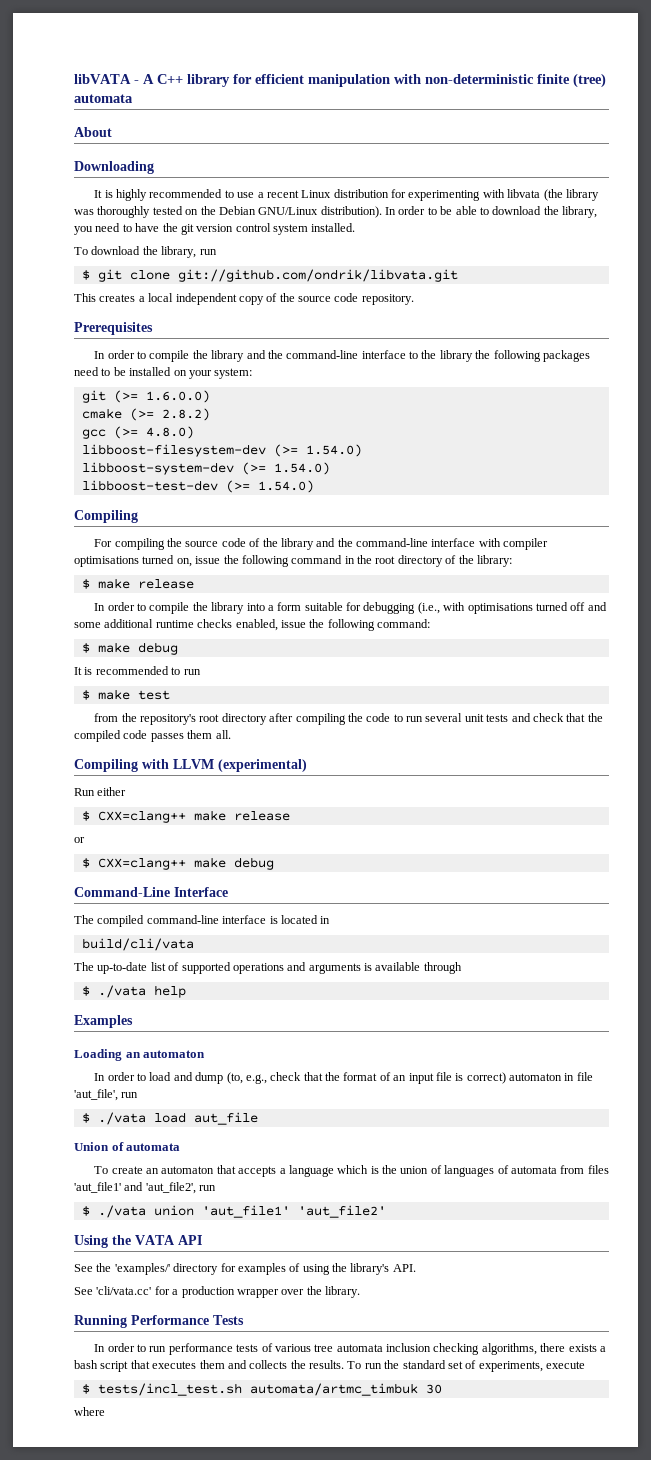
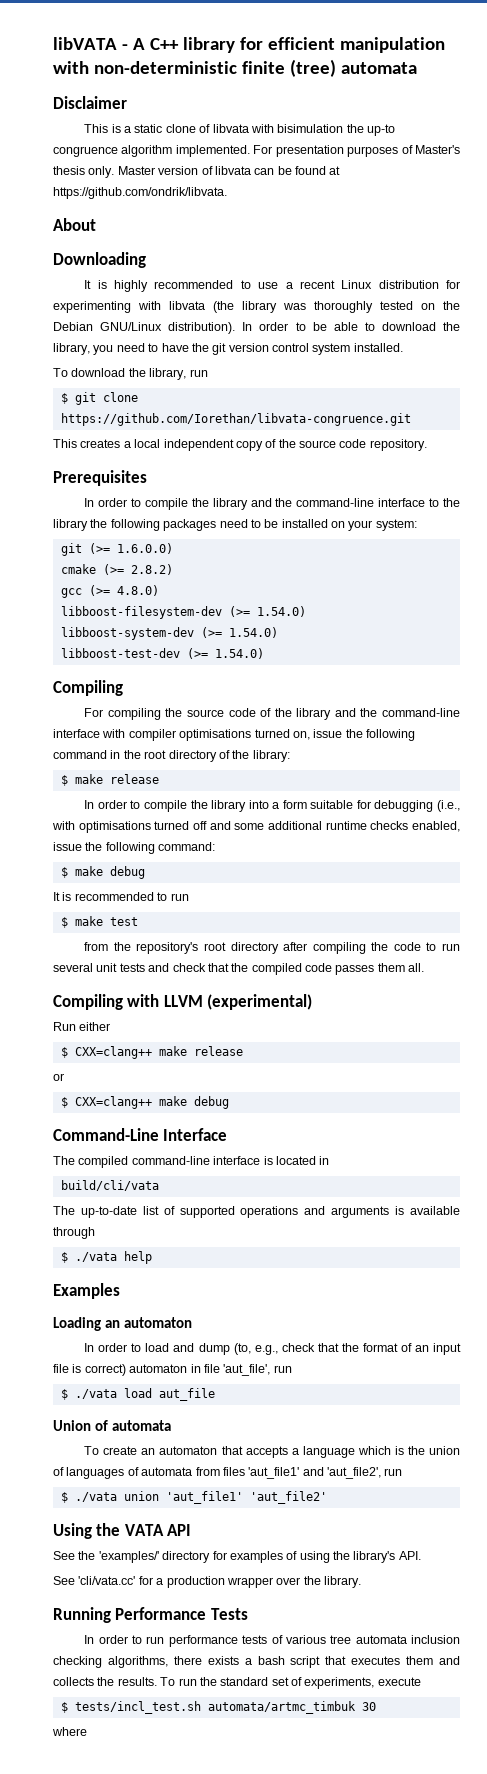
(133, 98) none -> [53,96,127,109] [84,124,396,136] [53,145,460,157] [53,166,341,178] [53,187,227,199] // Disclaimer // This is a static clone of libvata with bisimulation the up-to congruence algorithm implemented. For presentation purposes of Master's thesis only. Master version of libvata can be found at https://github.com/ondrik/libvata.
[177,269,458,282] git://github.com/ondrik/libvata.git -> [60,413,411,426] https://github.com/Iorethan/libvata-congruence.git

